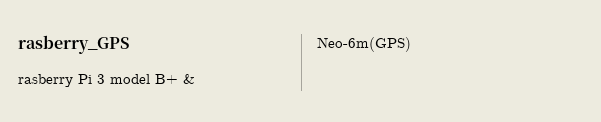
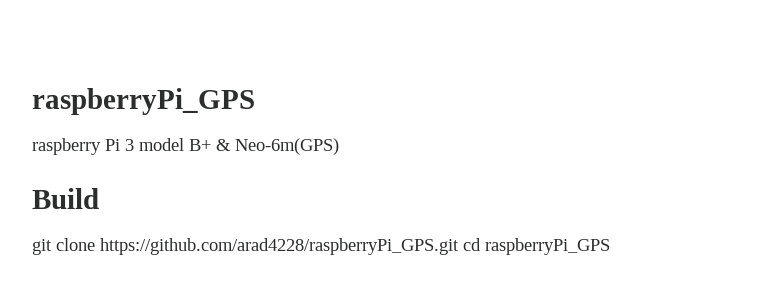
[18,35,130,54] [18,74,73,87] rasberry_GPS // rasberry -> [32,88,255,115] [32,138,101,155] raspberryPi_GPS // raspberry
(411, 44) none -> [32,188,99,209] [32,238,610,255] // Build // git clone https://github.com/arad4228/raspberryPi_GPS.git cd raspberryPi_GPS

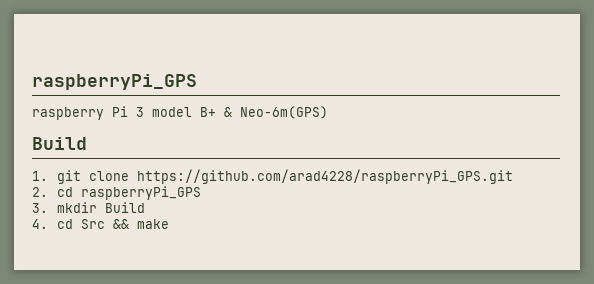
(99, 198) none -> [32,171,48,181] 1.
(459, 246) none -> [32,187,48,197] // 2.
(610, 246) none -> [32,202,145,213] [32,219,169,229] // 3. mkdir Build // 4. cd Src && make

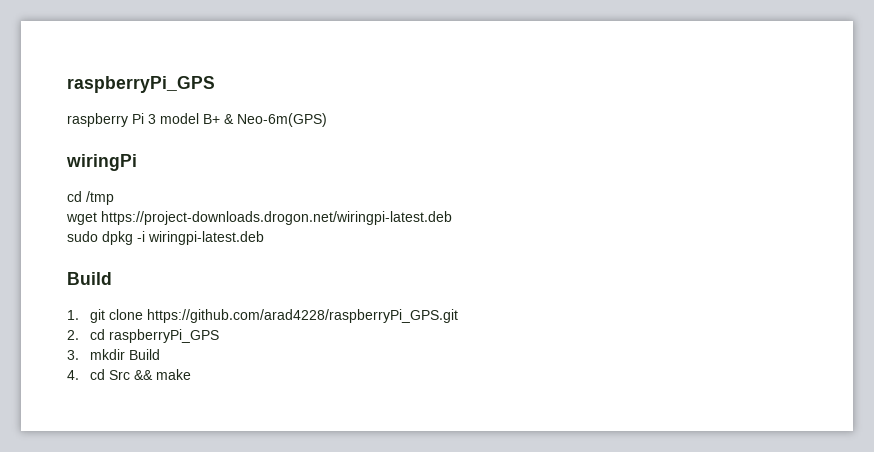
(328, 112) none -> [66,154,137,171] [67,191,114,205] [66,211,452,225] [67,231,264,245] // wiringPi // cd /tmp // wget https://project-downloads.drogon.net/wiringpi-latest.deb // sudo dpkg -i wiringpi-latest.deb

